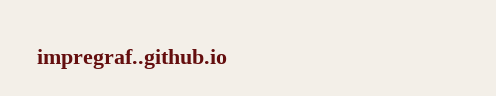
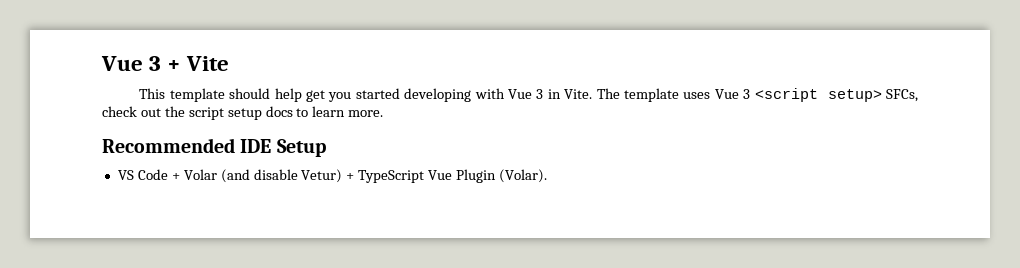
[37,49,227,69] impregraf..github.io -> [101,56,230,71] [139,88,918,102] [102,106,384,120] [102,138,326,157] [117,169,548,183] Vue 3 + Vite // This template should help get you started developing with Vue 3 in Vite. The template uses Vue 3 <script setup> SFCs, check out the script setup docs to learn more. // Recommended IDE Setup // VS Code + Volar (and disable Vetur) + TypeScript Vue Plugin (Volar).

